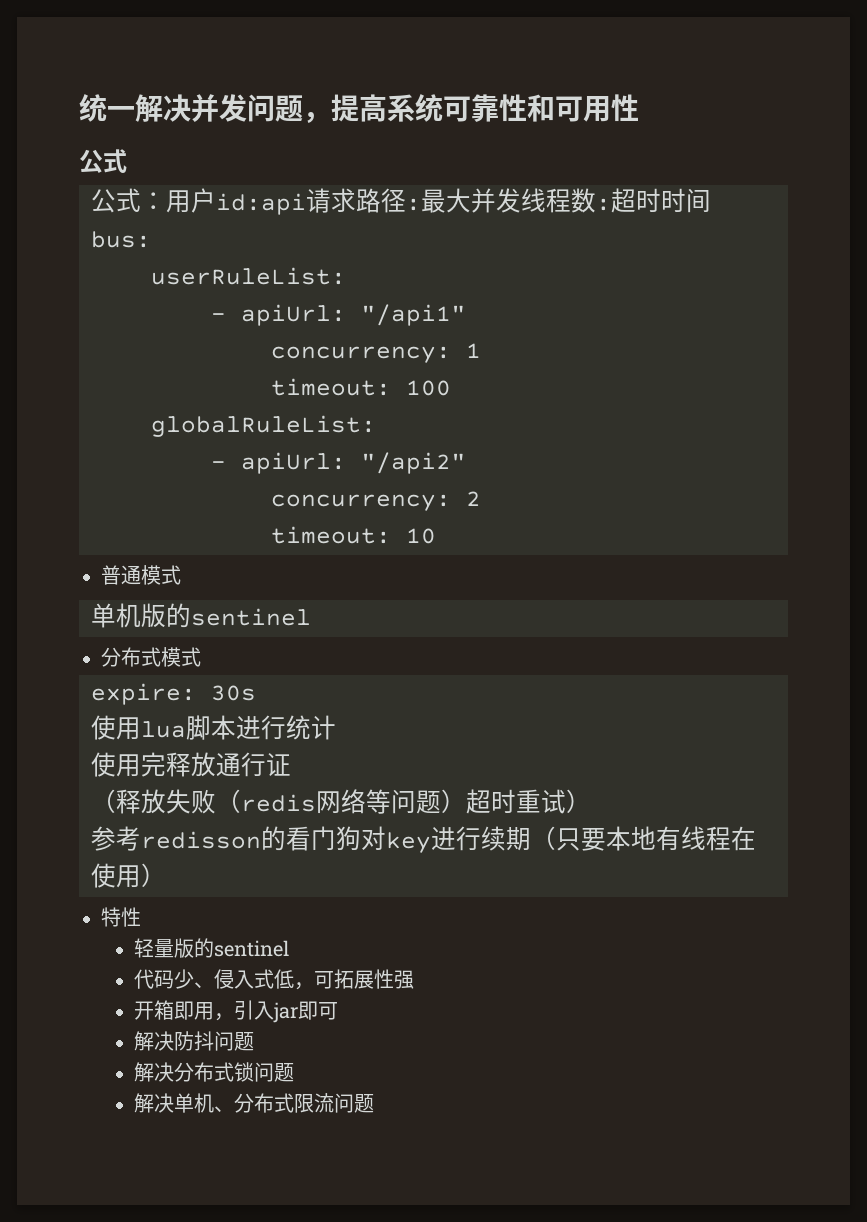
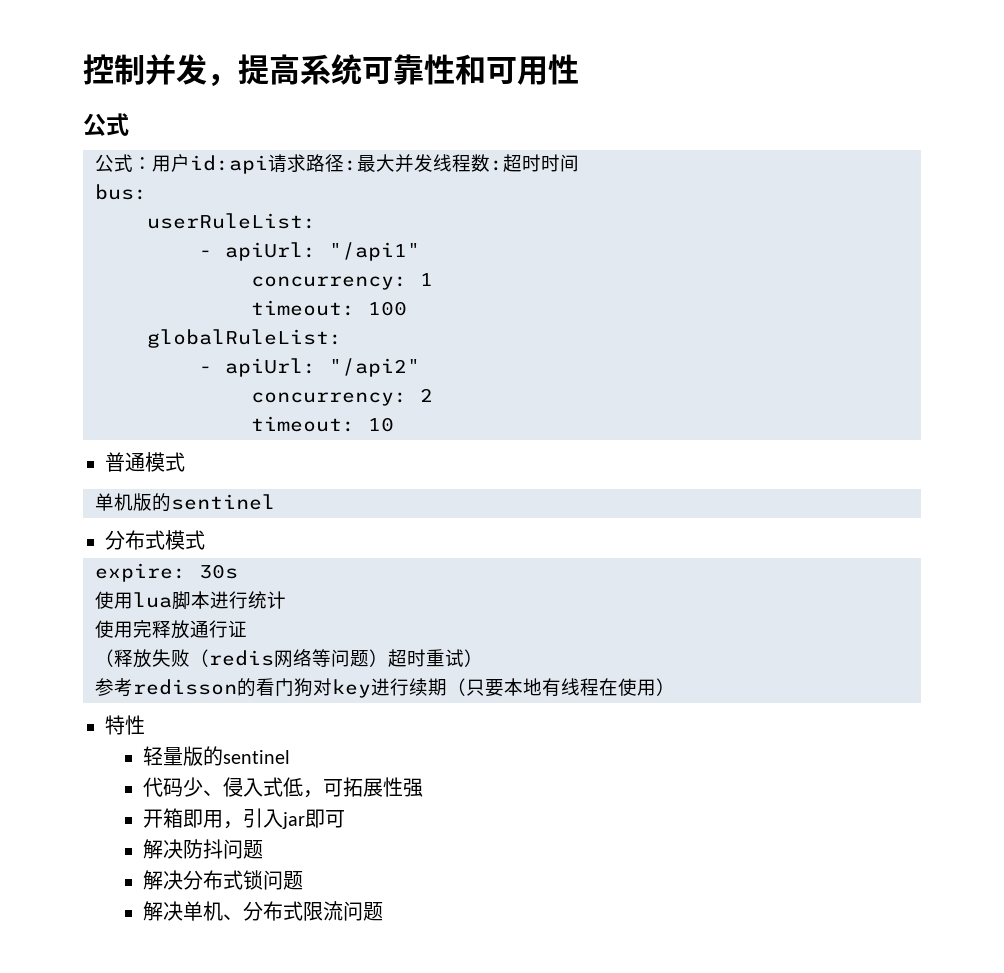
[79,94,303,122] 统一解决并发问题 -> [83,54,207,85] 控制并发

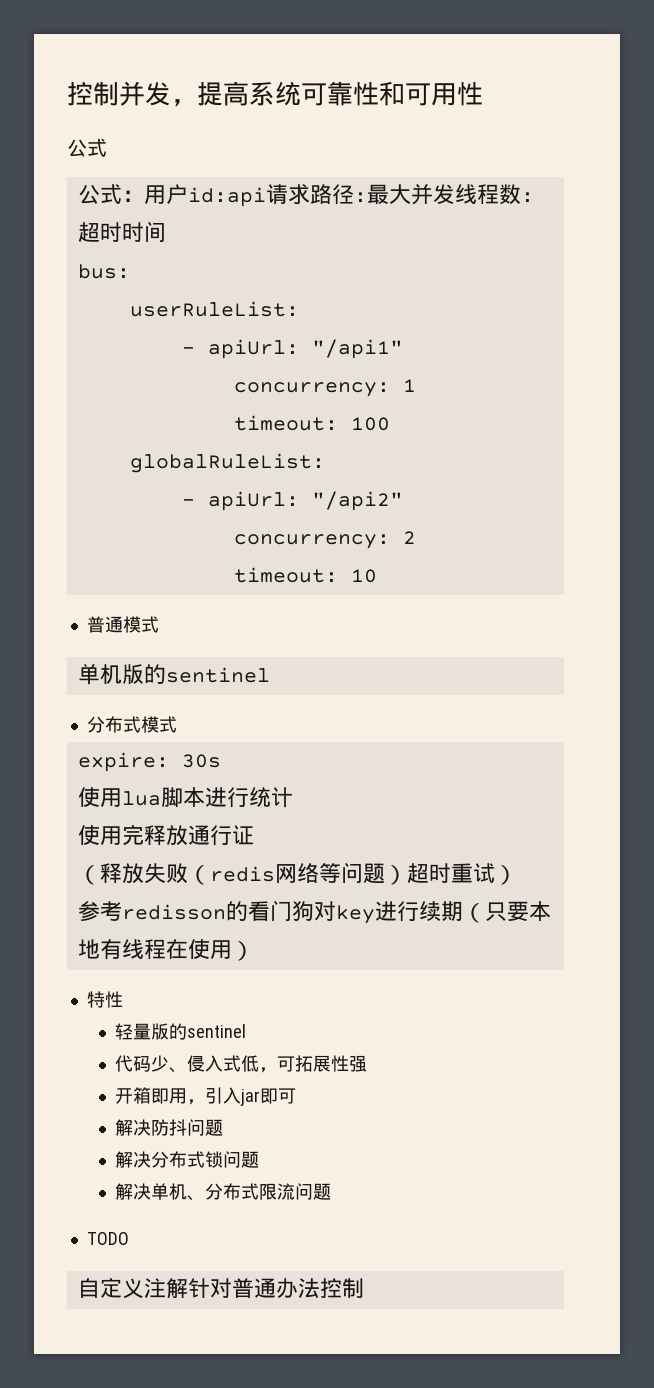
(383, 911) none -> [86,1232,129,1245] [77,1278,364,1299] // TODO // 自定义注解针对普通办法控制

